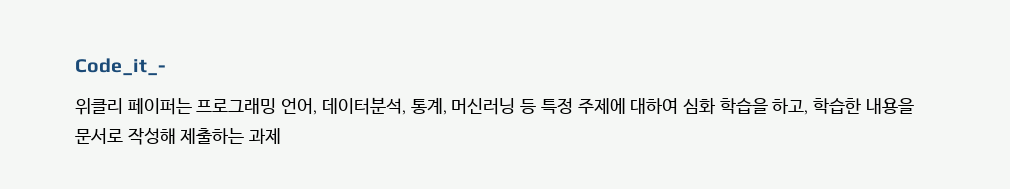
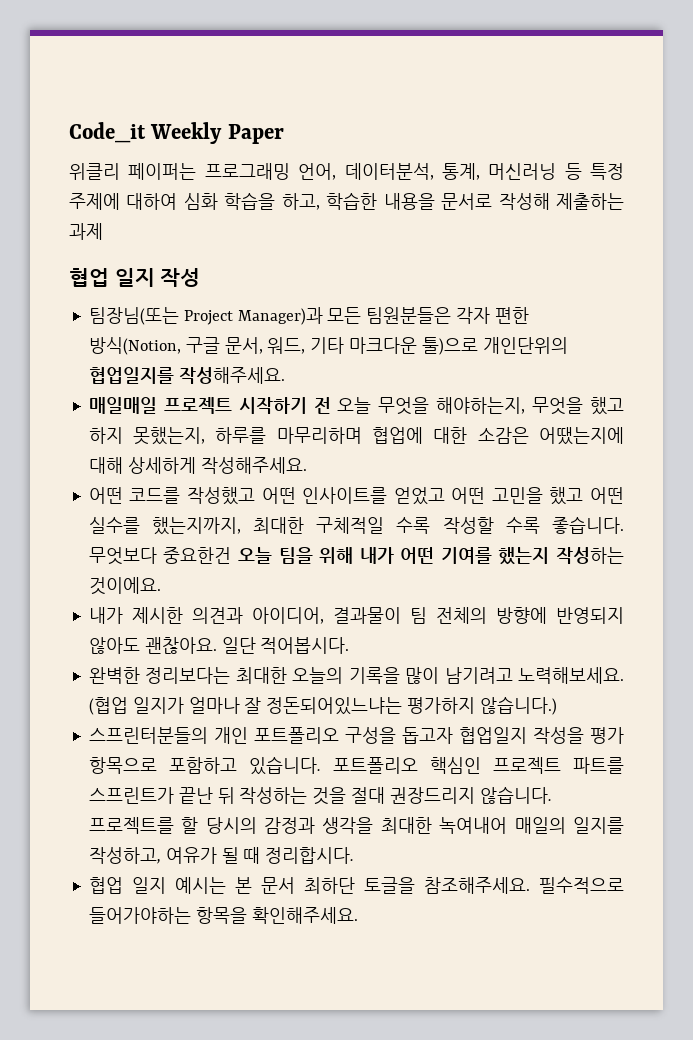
[75,58,166,76] Code_it_- -> [69,122,284,144] Code_it Weekly Paper
(282, 136) none -> [69,268,201,287] [88,307,529,325] [88,337,568,355] [88,367,285,384] [88,397,625,415] [88,427,625,445] [88,457,307,474] [88,487,624,505] [88,516,624,535] [88,547,624,565] [88,577,161,595] [88,607,624,624] [88,637,350,654] [88,667,624,684] [88,696,557,715] [88,727,624,744] [88,756,625,775] [88,786,552,805] [88,817,625,834] [88,847,355,864] [88,877,624,894] [88,907,358,924] // 협업 일지 작성 // 팀장님(또는 Project Manager)과 모든 팀원분들은 각자 편한 방식(Notion, 구글 문서, 워드, 기타 마크다운 툴)으로 개인단위의 협업일지를 작성해주세요. // 매일매일 프로젝트 시작하기 전 오늘 무엇을 해야하는지, 무엇을 했고 하지 못했는지, 하루를 마무리하며 협업에 대한 소감은 어땠는지에 대해 상세하게 작성해주세요. // 어떤 코드를 작성했고 어떤 인사이트를 얻었고 어떤 고민을 했고 어떤 실수를 했는지까지, 최대한 구체적일 수록 작성할 수록 좋습니다. 무엇보다 중요한건 오늘 팀을 위해 내가 어떤 기여를 했는지 작성하는 것이에요. // 내가 제시한 의견과 아이디어, 결과물이 팀 전체의 방향에 반영되지 않아도 괜찮아요. 일단 적어봅시다. // 완벽한 정리보다는 최대한 오늘의 기록을 많이 남기려고 노력해보세요. (협업 일지가 얼마나 잘 정돈되어있느냐는 평가하지 않습니다.) // 스프린터분들의 개인 포트폴리오 구성을 돕고자 협업일지 작성을 평가 항목으로 포함하고 있습니다. 포트폴리오 핵심인 프로젝트 파트를 스프린트가 끝난 뒤 작성하는 것을 절대 권장드리지 않습니다. 프로젝트를 할 당시의 감정과 생각을 최대한 녹여내어 매일의 일지를 작성하고, 여유가 될 때 정리합시다. // 협업 일지 예시는 본 문서 최하단 토글을 참조해주세요. 필수적으로 들어가야하는 항목을 확인해주세요.

